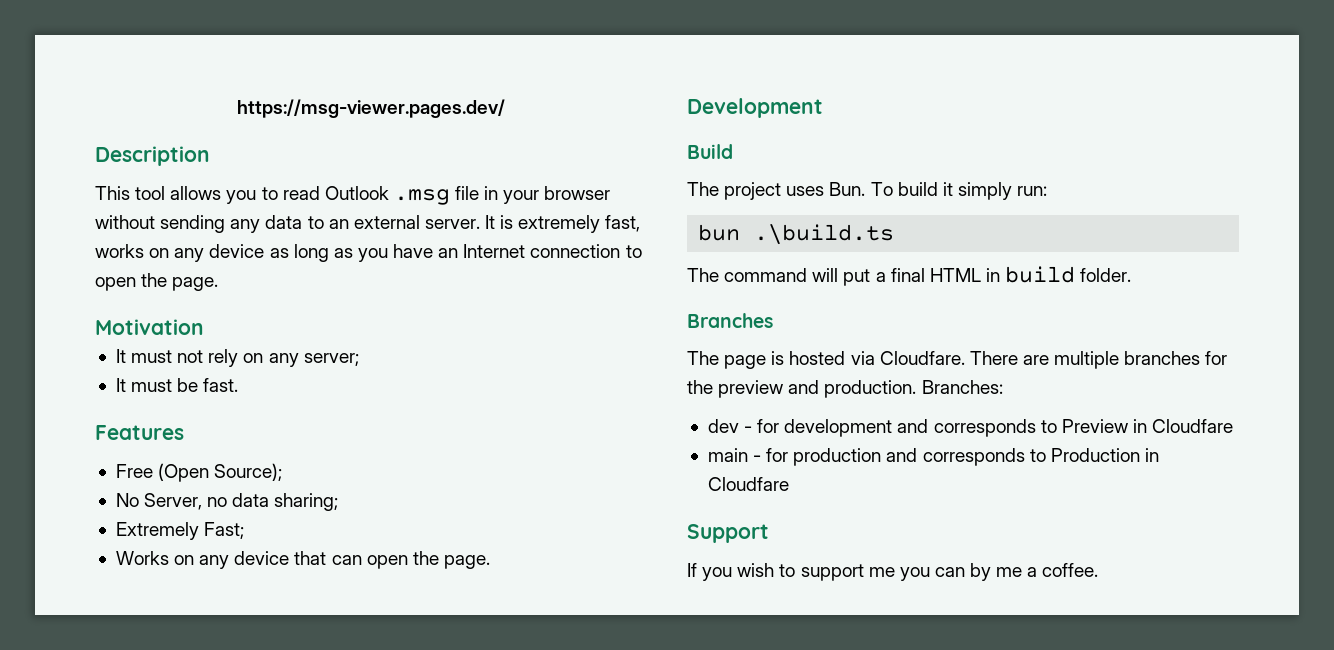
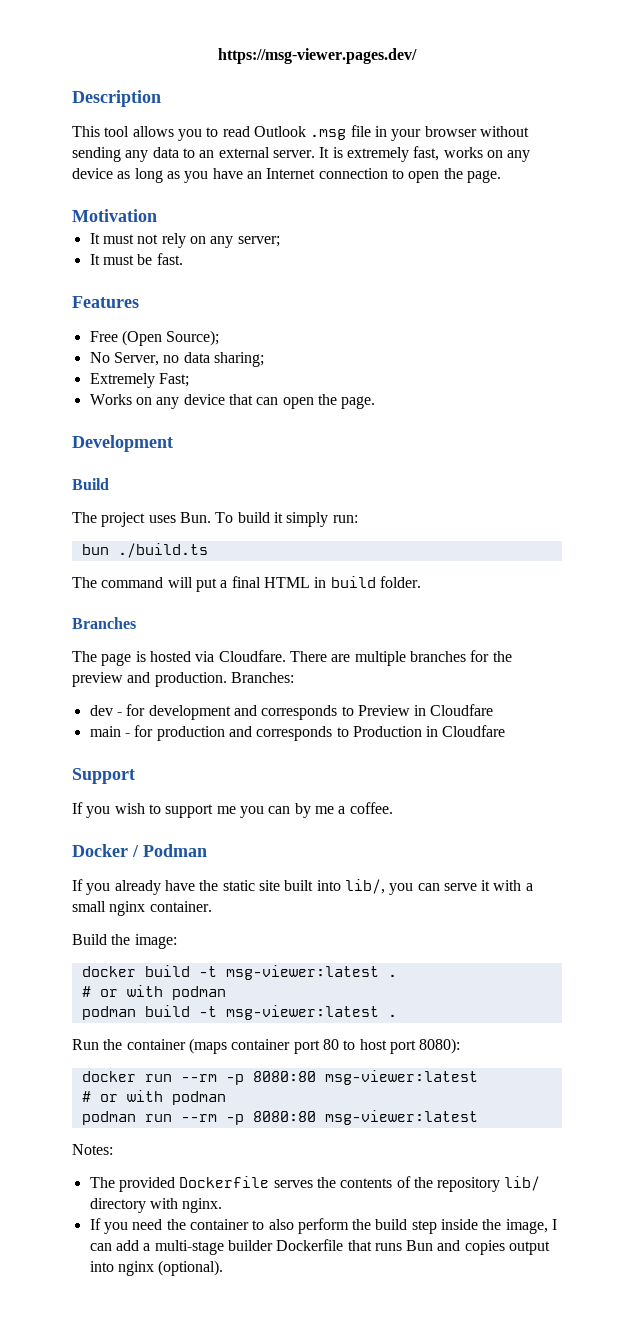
[754,224,895,245] .\build.ts -> [117,543,208,558] ./build.ts
(1099, 570) none -> [72,844,207,857] [72,879,533,895] [72,901,212,916] [72,934,177,949] [81,965,397,980] [81,985,226,1000] [81,1005,397,1020] [72,1038,461,1054] [81,1070,478,1085] [81,1090,226,1105] [81,1110,478,1125] [72,1144,113,1155] [89,1176,541,1192] [89,1198,223,1213] [89,1218,558,1234] [89,1239,551,1255] [89,1260,224,1276] // Docker / Podman // If you already have the static site built into lib/, you can serve it with a small nginx container. // Build the image: // docker build -t msg-viewer:latest . // # or with podman // podman build -t msg-viewer:latest . // Run the container (maps container port 80 to host port 8080): // docker run --rm -p 8080:80 msg-viewer:latest // # or with podman // podman run --rm -p 8080:80 msg-viewer:latest // Notes: // The provided Dockerfile serves the contents of the repository lib/ directory with nginx. // If you need the container to also perform the build step inside the image, I can add a multi-stage builder Dockerfile that runs Bun and copies output into nginx (optional).

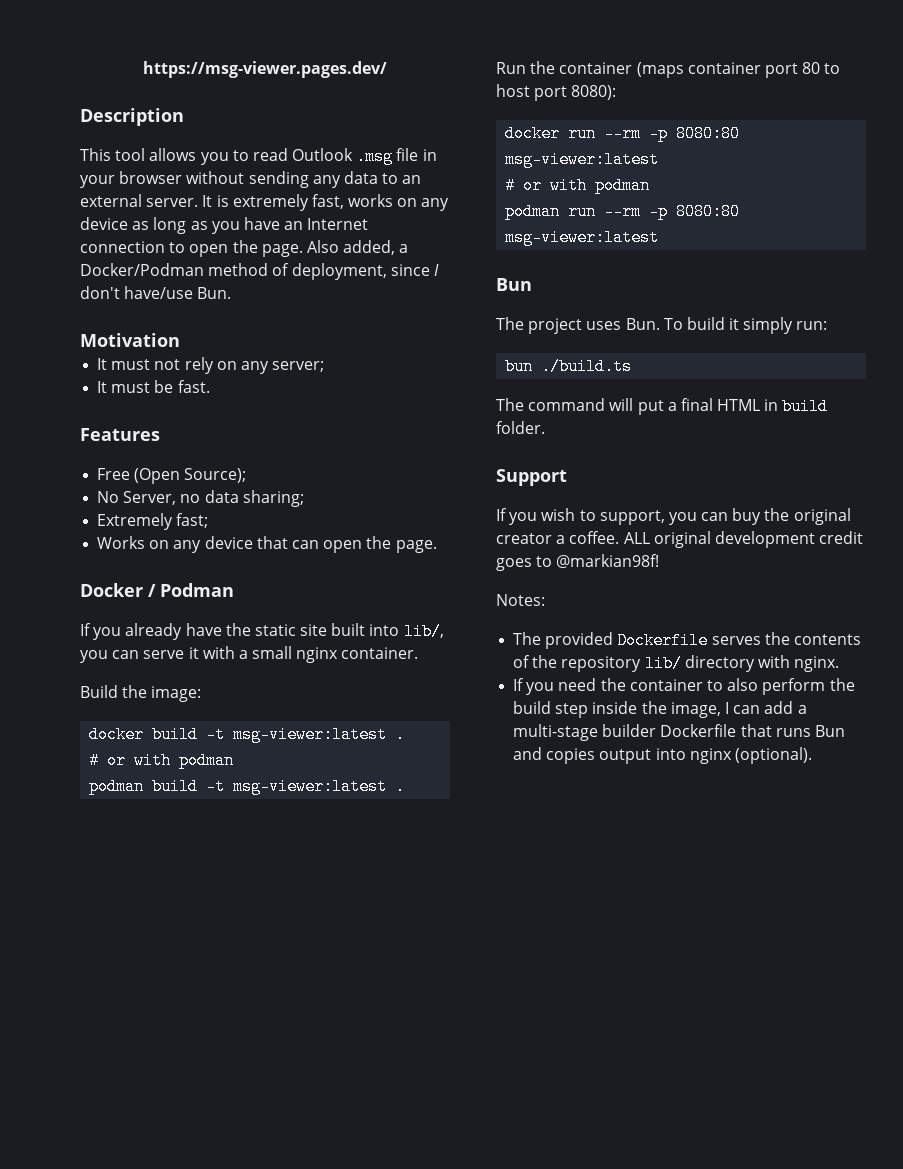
(501, 176) none -> [306,240,409,255] [80,263,439,280] [80,286,232,299] Also added, a Docker/Podman method of deployment, since I don't have/use Bun.
[158,373,189,387] Fast; -> [176,513,209,528] fast;
[72,435,173,452] [72,478,109,490] [72,512,358,527] [81,543,208,558] [72,576,421,592] [72,617,136,629] [72,650,512,666] [72,672,294,687] [89,704,494,720] [89,725,506,741] [72,768,135,784] [72,802,393,818] // Development // Build // The project uses Bun. To build it simply run: // bun ./build.ts // The command will put a final HTML in build folder. // Branches // The page is hosted via Cloudfare. There are multiple branches for the preview and production. Branches: // dev - for development and corresponds to Preview in Cloudfare // main - for production and corresponds to Production in Cloudfare // Support // If you wish to support me you can by me a coffee. -> (437, 546) none
(478, 1117) none -> [496,278,532,291] [496,317,828,334] [505,358,633,375] [496,398,829,415] [496,421,545,434] [496,469,567,486] [496,508,851,525] [496,531,864,548] [496,554,660,571] // Bun // The project uses Bun. To build it simply run: // bun ./build.ts // The command will put a final HTML in build folder. // Support // If you wish to support, you can buy the original creator a coffee. ALL original development credit goes to @markian98f!

